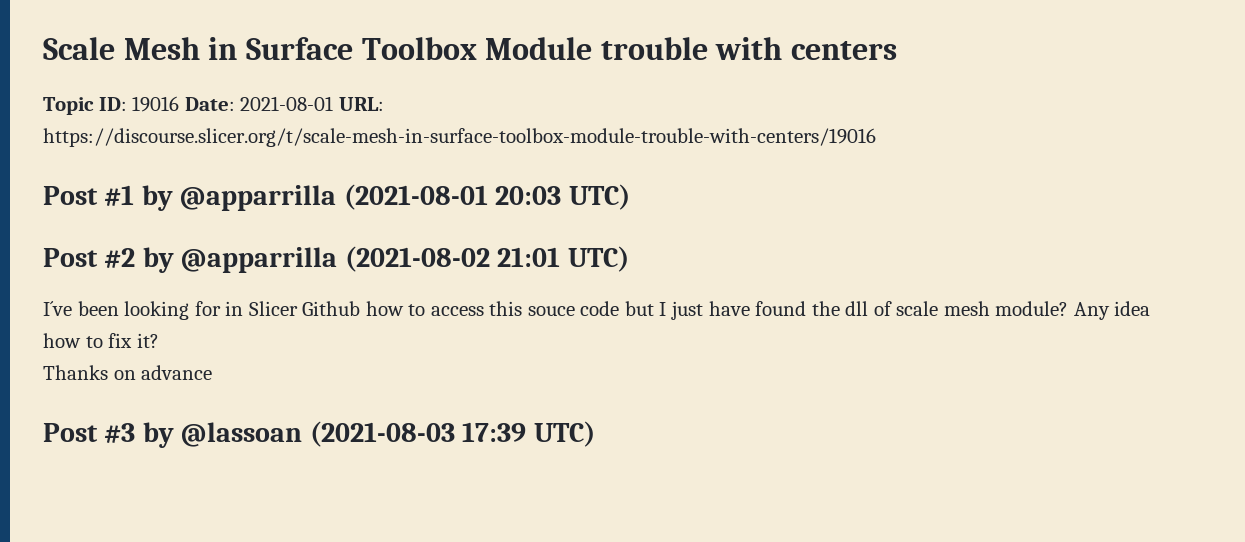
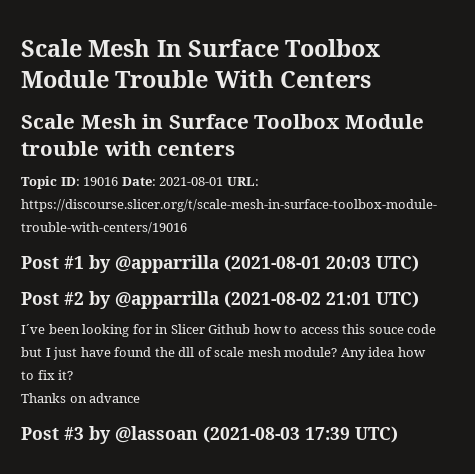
[43,37,200,60] Scale Mesh -> [21,39,382,57] [21,70,372,88] [21,114,137,129] Scale Mesh In Surface Toolbox Module Trouble With Centers // Scale Mesh

